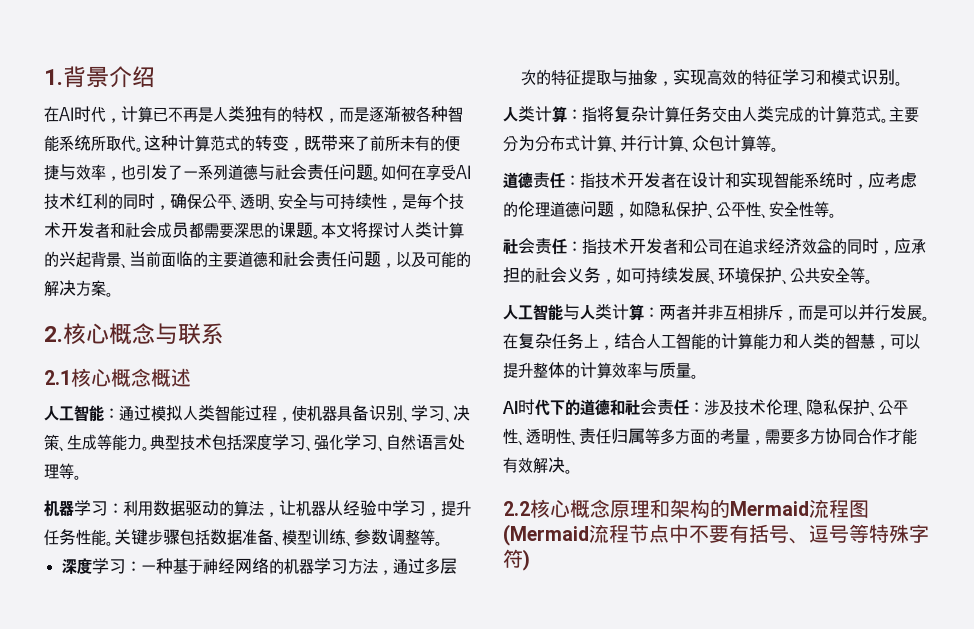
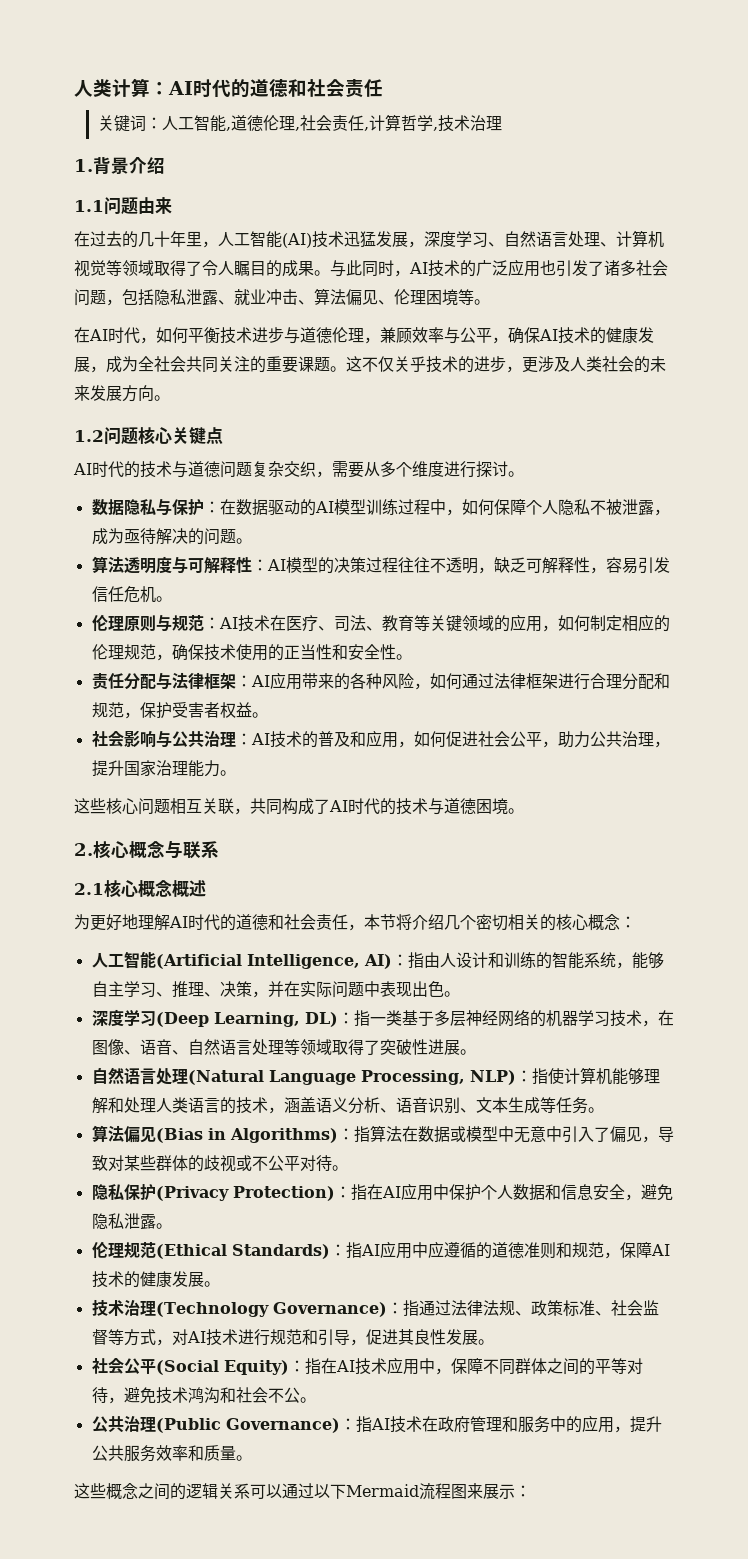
[44,66,155,88] [44,106,463,123] [44,135,460,152] [44,164,471,181] [44,193,464,211] [44,222,464,239] [44,251,471,269] [44,280,106,297] 1.背景介绍 // 在AI时代，计算已不再是人类独有的特权，而是逐渐被各种智能系统所取代。这种计算范式的转变，既带来了前所未有的便捷与效率，也引发了一系列道德与社会责任问题。如何在享受AI技术红利的同时，确保公平、透明、安全与可持续性，是每个技术开发者和社会成员都需要深思的课题。本文将探讨人类计算的兴起背景、当前面临的主要道德和社会责任问题，以及可能的解决方案 -> [74,78,383,98] [97,114,502,132] [74,157,165,175] [74,197,172,215] [74,230,664,248] [74,259,668,277] [74,288,490,306] [74,327,654,344] [74,356,666,373] [74,385,170,402] [74,427,223,445] [73,461,524,478] [91,499,670,516] [91,528,252,545] [91,556,670,574] [91,586,172,603] [91,614,670,632] [91,644,412,661] [91,672,670,690] [91,702,268,719] [91,730,670,748] [91,760,236,777] [74,798,508,815] 人类计算：AI时代的道德和社会责任 // 关键词：人工智能,道德伦理,社会责任,计算哲学,技术治理 // 1.背景介绍 // 1.1问题由来 // 在过去的几十年里，人工智能(AI)技术迅猛发展，深度学习、自然语言处理、计算机视觉等领域取得了令人瞩目的成果。与此同时，AI技术的广泛应用也引发了诸多社会问题，包括隐私泄露、就业冲击、算法偏见、伦理困境等。 // 在AI时代，如何平衡技术进步与道德伦理，兼顾效率与公平，确保AI技术的健康发展，成为全社会共同关注的重要课题。这不仅关乎技术的进步，更涉及人类社会的未来发展方向。 // 1.2问题核心关键点 // AI时代的技术与道德问题复杂交织，需要从多个维度进行探讨。 // 数据隐私与保护：在数据驱动的AI模型训练过程中，如何保障个人隐私不被泄露，成为亟待解决的问题。 // 算法透明度与可解释性：AI模型的决策过程往往不透明，缺乏可解释性，容易引发信任危机。 // 伦理原则与规范：AI技术在医疗、司法、教育等关键领域的应用，如何制定相应的伦理规范，确保技术使用的正当性和安全性。 // 责任分配与法律框架：AI应用带来的各种风险，如何通过法律框架进行合理分配和规范，保护受害者权益。 // 社会影响与公共治理：AI技术的普及和应用，如何促进社会公平，助力公共治理，提升国家治理能力。 // 这些核心问题相互关联，共同构成了AI时代的技术与道德困境
[44,405,470,423] [44,434,465,452] [44,463,82,480] [43,500,471,517] [44,529,443,547] [62,558,204,574] 人工智能：通过模拟人类智能过程，使机器具备识别、学习、决策、生成等能力。典型技术包括深度学习、强化学习、自然语言处理等。 // 机器学习：利用数据驱动的算法，让机器从经验中学习，提升任务性能。关键步骤包括数据准备、模型训练、参数调整等。 // 深度学习：一种基于 -> [74,914,636,931] [91,951,664,969] [91,981,460,998] [91,1009,466,1027] 为更好地理解AI时代的道德和社会责任，本节将介绍几个密切相关的核心概念： // 人工智能(Artificial Intelligence, AI)：指由人设计和训练的智能系统，能够自主学习、推理、决策，并在实际问题中表现出色。 // 深度学习(Deep Learning, DL)：指一类基于多层
[348,558,458,575] [521,69,904,86] [503,106,919,123] [503,135,779,153] [503,172,917,189] [503,201,837,219] [503,238,926,255] [503,267,873,285] [503,304,930,321] [503,333,920,350] [503,362,699,379] [502,399,908,417] [503,428,917,446] [503,457,573,474] [503,499,869,518] [503,524,929,546] [503,549,530,571] 方法，通过多层次的特征提取与抽象，实现高效的特征学习和模式识别。 // 人类计算：指将复杂计算任务交由人类完成的计算范式。主要分为分布式计算、并行计算、众包计算等。 // 道德责任：指技术开发者在设计和实现智能系统时，应考虑的伦理道德问题，如隐私保护、公平性、安全性等。 // 社会责任：指技术开发者和公司在追求经济效益的同时，应承担的社会义务，如可持续发展、环境保护、公共安全等。 // 人工智能与人类计算：两者并非互相排斥，而是可以并行发展。在复杂任务上，结合人工智能的计算能力和人类的智慧，可以提升整体的计算效率与质量。 // AI时代下的道德和社会责任：涉及技术伦理、隐私保护、公平性、透明性、责任归属等多方面的考量，需要多方协同合作才能有效解决。 // 2.2核心概念原理和架构的Mermaid流程图(Mermaid流程节点中不要有括号、逗号等特殊字符) -> [609,1010,674,1027] [91,1039,476,1055] [91,1067,660,1085] [91,1097,604,1114] [91,1125,674,1143] [91,1155,348,1172] [91,1183,673,1201] [91,1213,172,1229] [91,1241,670,1259] [91,1271,220,1288] [91,1299,659,1317] [91,1329,494,1346] [91,1357,643,1375] [91,1387,316,1404] [91,1415,662,1433] [91,1445,252,1462] [74,1483,531,1500] 技术，在图像、语音、自然语言处理等领域取得了突破性进展。 // 自然语言处理(Natural Language Processing, NLP)：指使计算机能够理解和处理人类语言的技术，涵盖语义分析、语音识别、文本生成等任务。 // 算法偏见(Bias in Algorithms)：指算法在数据或模型中无意中引入了偏见，导致对某些群体的歧视或不公平对待。 // 隐私保护(Privacy Protection)：指在AI应用中保护个人数据和信息安全，避免隐私泄露。 // 伦理规范(Ethical Standards)：指AI应用中应遵循的道德准则和规范，保障AI技术的健康发展。 // 技术治理(Technology Governance)：指通过法律法规、政策标准、社会监督等方式，对AI技术进行规范和引导，促进其良性发展。 // 社会公平(Social Equity)：指在AI技术应用中，保障不同群体之间的平等对待，避免技术鸿沟和社会不公。 // 公共治理(Public Governance)：指AI技术在政府管理和服务中的应用，提升公共服务效率和质量。 // 这些概念之间的逻辑关系可以通过以下Mermaid流程图来展示：

